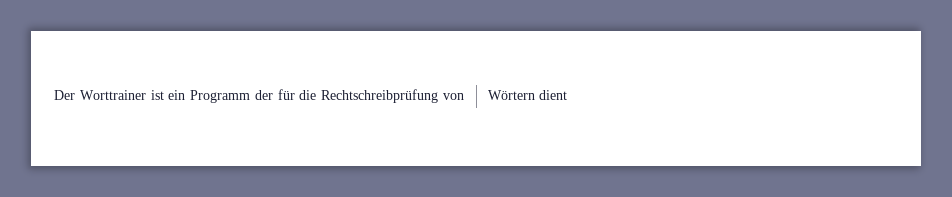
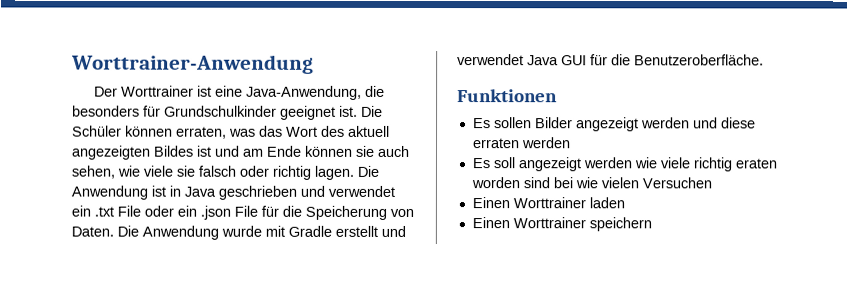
(54, 95) none -> [71,54,314,74] Worttrainer-Anwendung //
[168,89,567,103] ein Programm der für die Rechtschreibprüfung von Wörtern dient -> [215,85,386,100] [72,105,383,120] [72,125,390,139] [71,145,410,160] [71,165,379,180] [71,185,395,200] [71,205,414,220] [71,225,406,240] [457,54,764,66] [457,89,558,103] [472,117,756,132] [472,137,571,149] [471,157,777,172] [470,177,712,189] [471,197,625,209] [471,217,652,232] eine Java-Anwendung, die besonders für Grundschulkinder geeignet ist. Die Schüler können erraten, was das Wort des aktuell angezeigten Bildes ist und am Ende können sie auch sehen, wie viele sie falsch oder richtig lagen. Die Anwendung ist in Java geschrieben und verwendet ein .txt File oder ein .json File für die Speicherung von Daten. Die Anwendung wurde mit Gradle erstellt und verwendet Java GUI für die Benutzeroberfläche. // Funktionen // Es sollen Bilder angezeigt werden und diese erraten werden // Es soll angezeigt werden wie viele richtig eraten worden sind bei wie vielen Versuchen // Einen Worttrainer laden // Einen Worttrainer speichern

